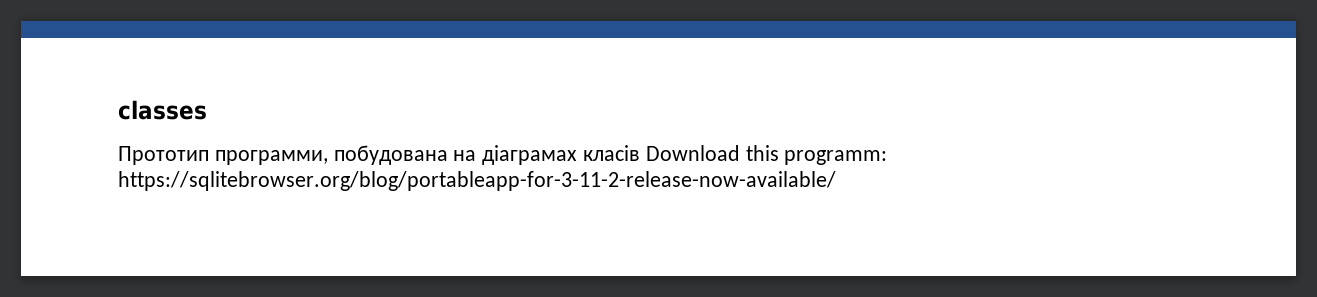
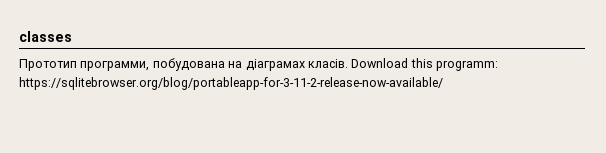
[583,145,641,161] класів -> [307,59,348,68] класів.

